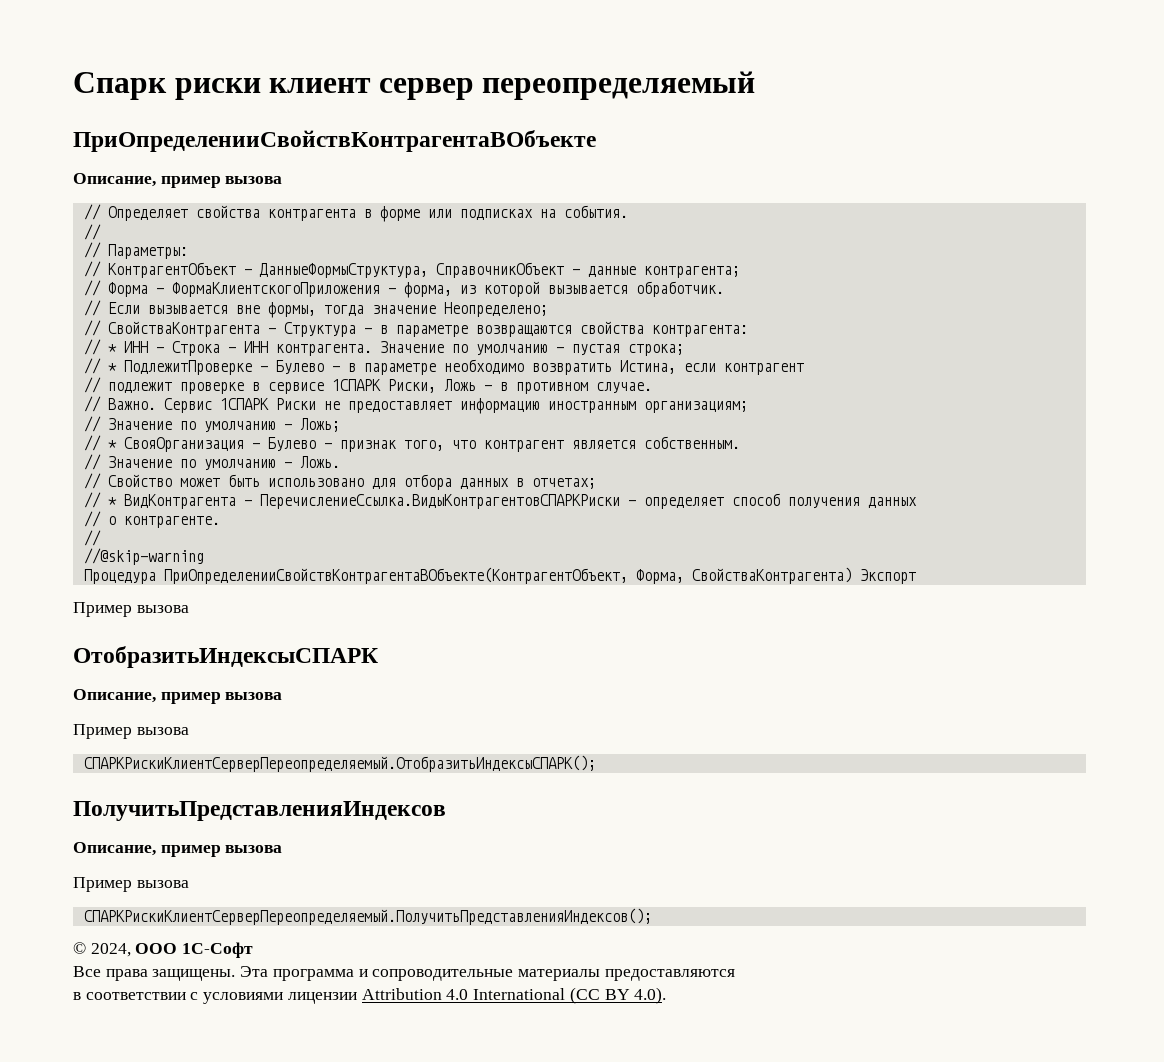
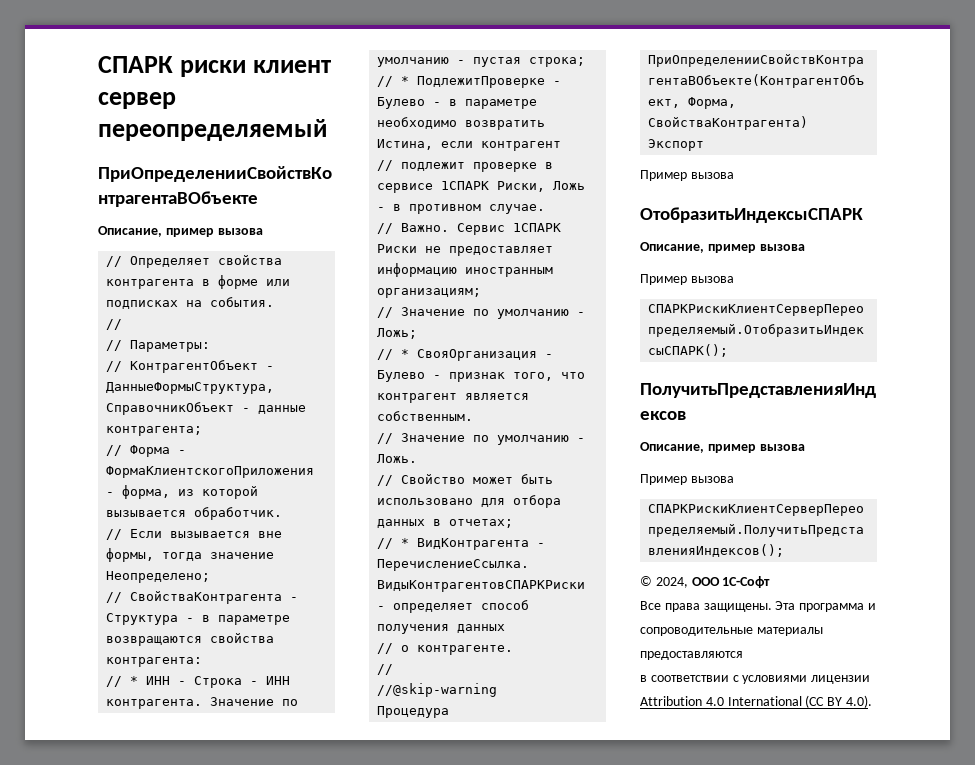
[73,72,167,100] Спарк -> [98,56,173,73] СПАРК

